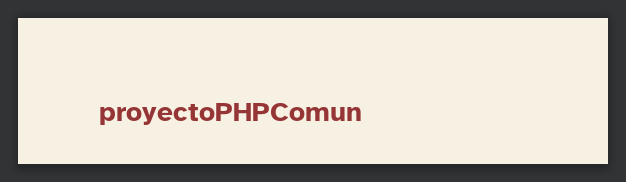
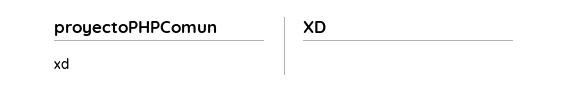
(362, 114) none -> [54,58,69,69] [303,21,326,33] // xd // XD

